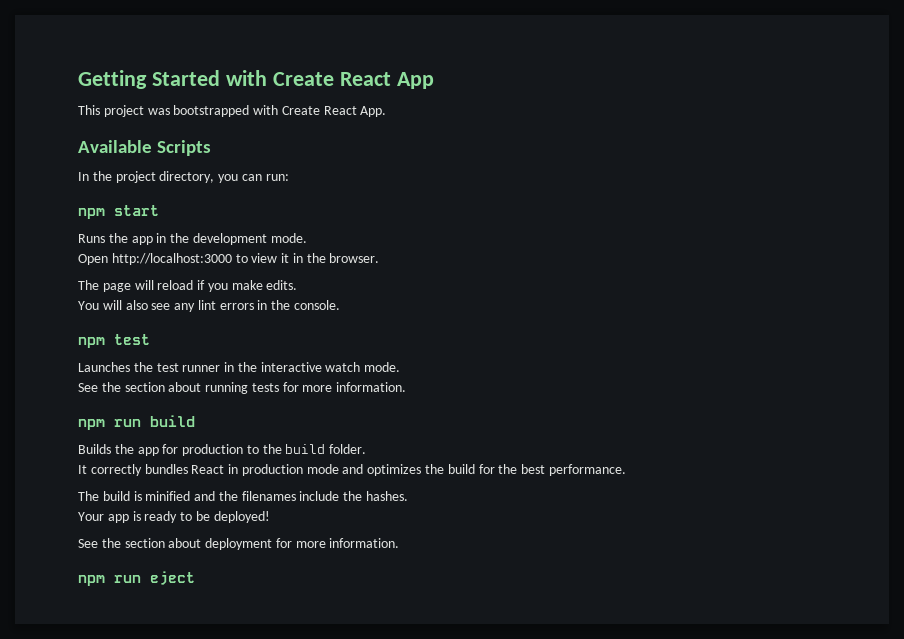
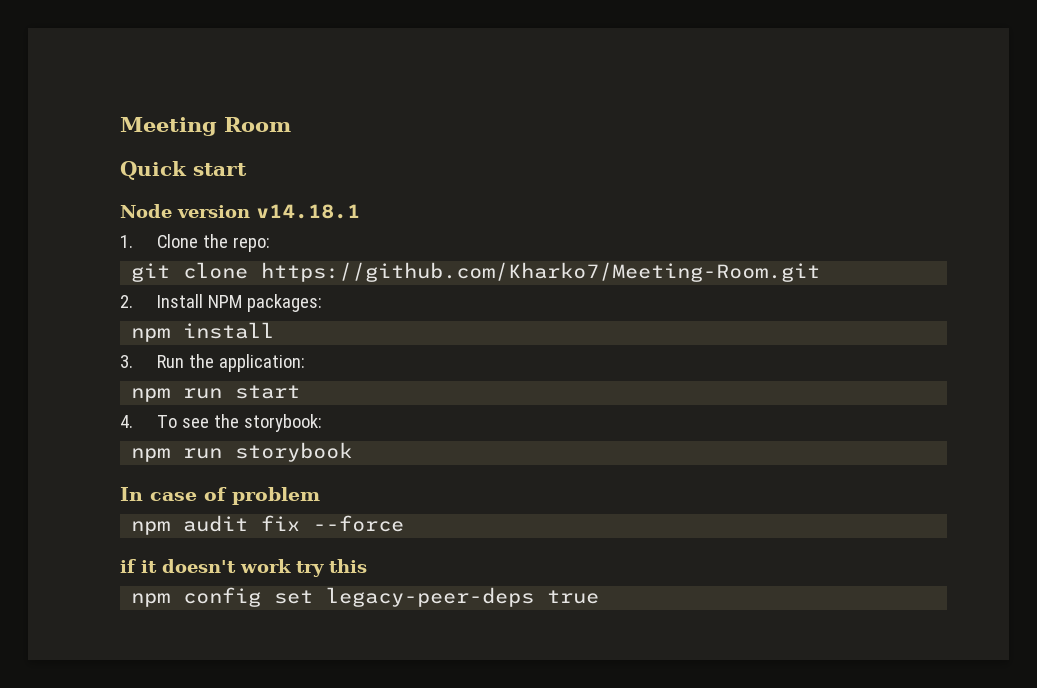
[78,70,434,89] [78,105,387,117] [78,140,212,156] [78,171,289,183] [78,205,159,219] [78,233,307,245] [78,253,380,265] [78,280,298,292] [78,300,341,312] [78,334,150,348] [78,362,401,372] [78,382,407,394] [78,415,195,430] [78,444,367,456] [78,464,626,476] [78,491,409,501] [78,511,270,523] [78,538,400,550] [78,571,195,586] Getting Started with Create React App // This project was bootstrapped with Create React App. // Available Scripts // In the project directory, you can run: // npm start // Runs the app in the development mode. // Open http://localhost:3000 to view it in the browser. // The page will reload if you make edits. // You will also see any lint errors in the console. // npm test // Launches the test runner in the interactive watch mode. // See the section about running tests for more information. // npm run build // Builds the app for production to the build folder. // It correctly bundles React in production mode and optimizes the build for the best performance. // The build is minified and the filenames include the hashes. // Your app is ready to be deployed! // See the section about deployment for more information. // npm run eject -> [120,117,291,136] [120,161,247,180] [120,204,360,219] [120,234,270,252] [131,262,821,282] [120,294,322,312] [131,322,275,342] [120,354,305,372] [131,385,301,402] [120,414,322,432] [131,442,353,462] [120,487,320,505] [131,515,405,535] [120,559,367,577] [131,587,600,607] Meeting Room // Quick start // Node version v14.18.1 // 1. Clone the repo: // git clone https://github.com/Kharko7/Meeting-Room.git // 2. Install NPM packages: // npm install // 3. Run the application: // npm run start // 4. To see the storybook: // npm run storybook // In case of problem // npm audit fix --force // if it doesn't work try this // npm config set legacy-peer-deps true

